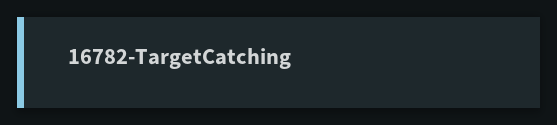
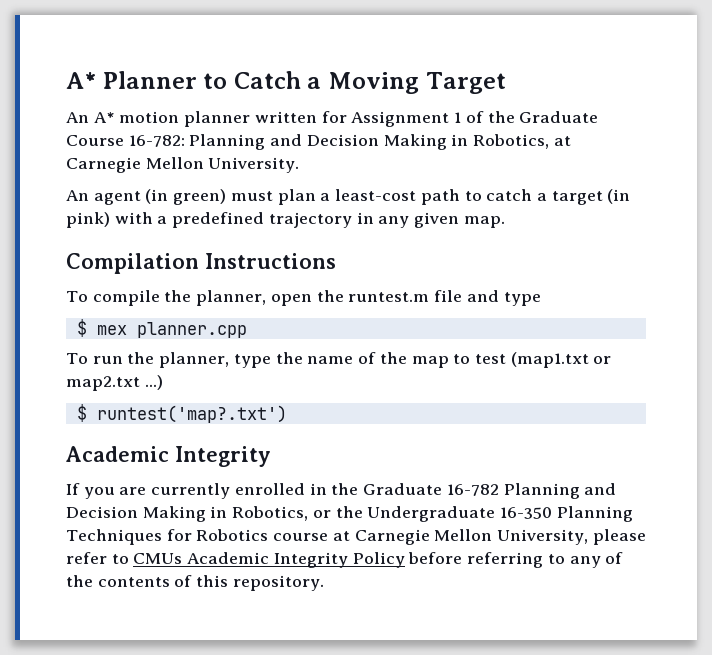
[68,48,291,69] 16782-TargetCatching -> [66,71,506,94] [66,111,599,127] [66,134,571,150] [66,157,300,173] [66,189,631,205] [66,212,505,228] [66,253,336,274] [66,290,541,306] [76,319,247,338] [66,352,612,368] [66,375,163,391] [76,404,287,423] [66,446,271,467] [66,483,617,499] [66,506,633,522] [66,529,646,545] [66,552,624,568] [66,575,324,591] A* Planner to Catch a Moving Target // An A* motion planner written for Assignment 1 of the Graduate Course 16-782: Planning and Decision Making in Robotics, at Carnegie Mellon University. // An agent (in green) must plan a least-cost path to catch a target (in pink) with a predefined trajectory in any given map. // Compilation Instructions // To compile the planner, open the runtest.m file and type // $ mex planner.cpp // To run the planner, type the name of the map to test (map1.txt or map2.txt ...) // $ runtest('map?.txt') // Academic Integrity // If you are currently enrolled in the Graduate 16-782 Planning and Decision Making in Robotics, or the Undergraduate 16-350 Planning Techniques for Robotics course at Carnegie Mellon University, please refer to CMUs Academic Integrity Policy before referring to any of the contents of this repository.

